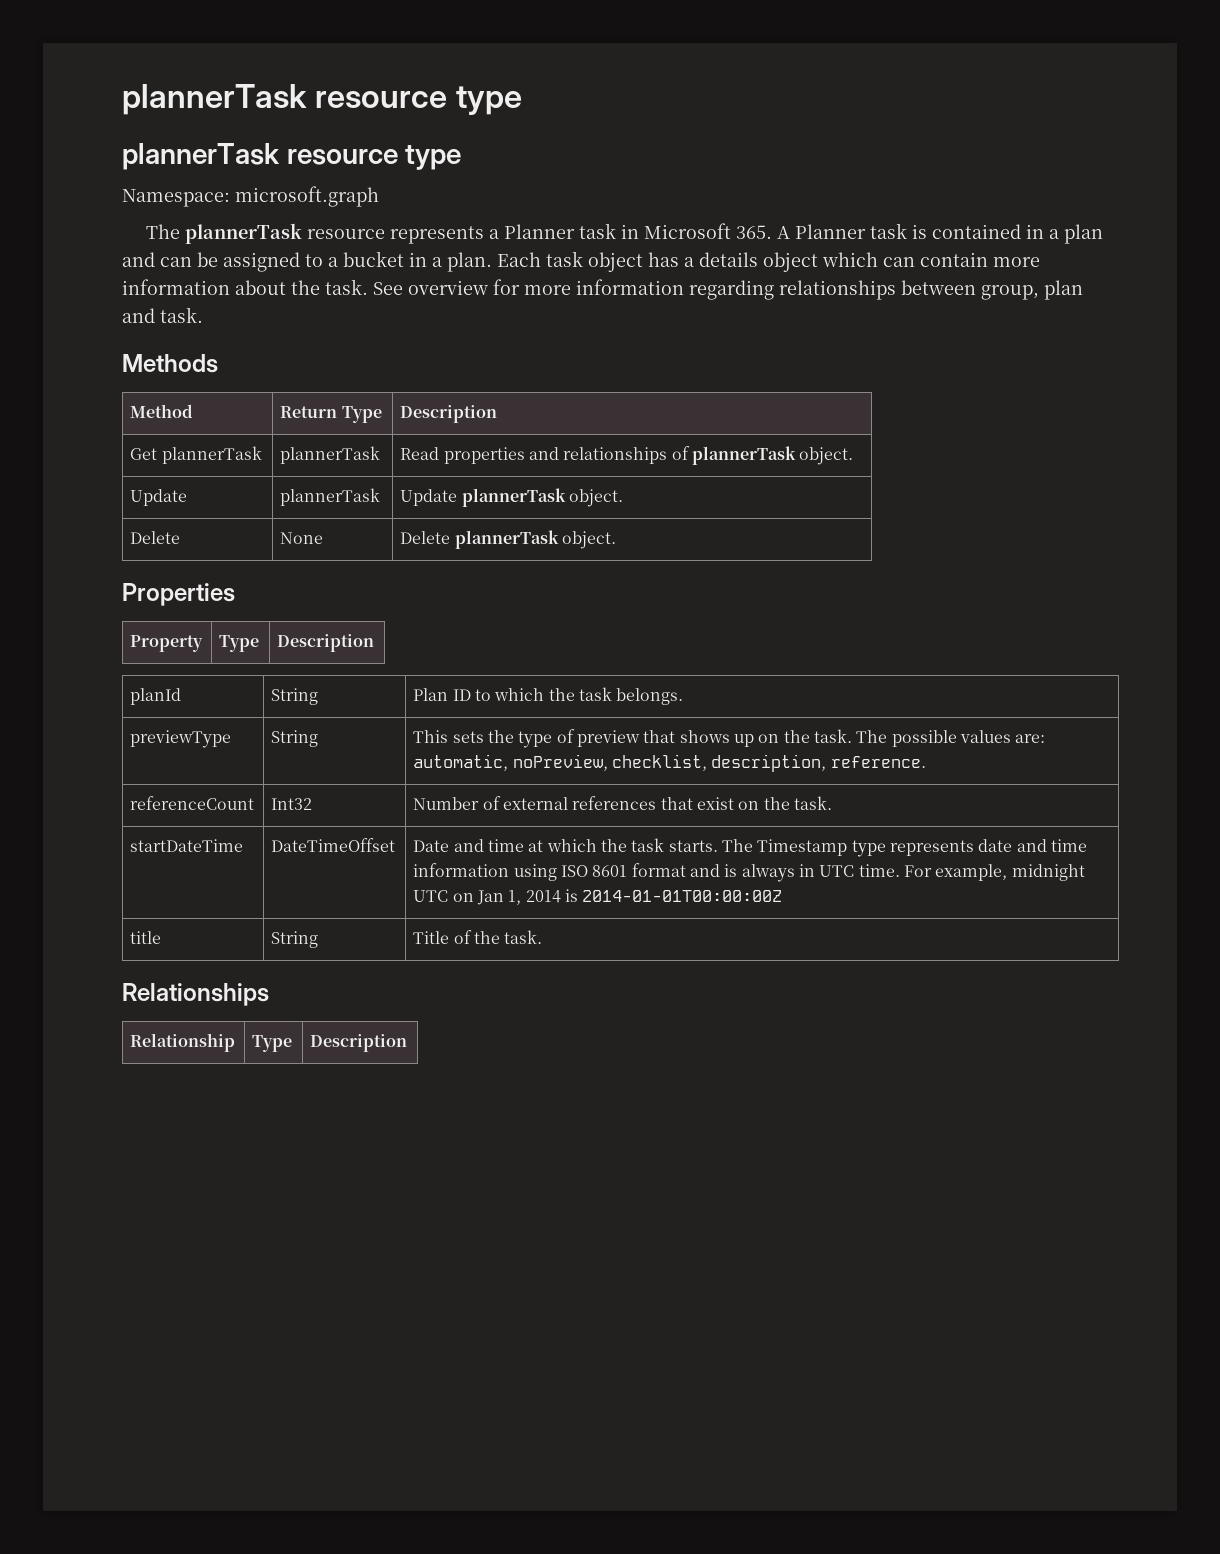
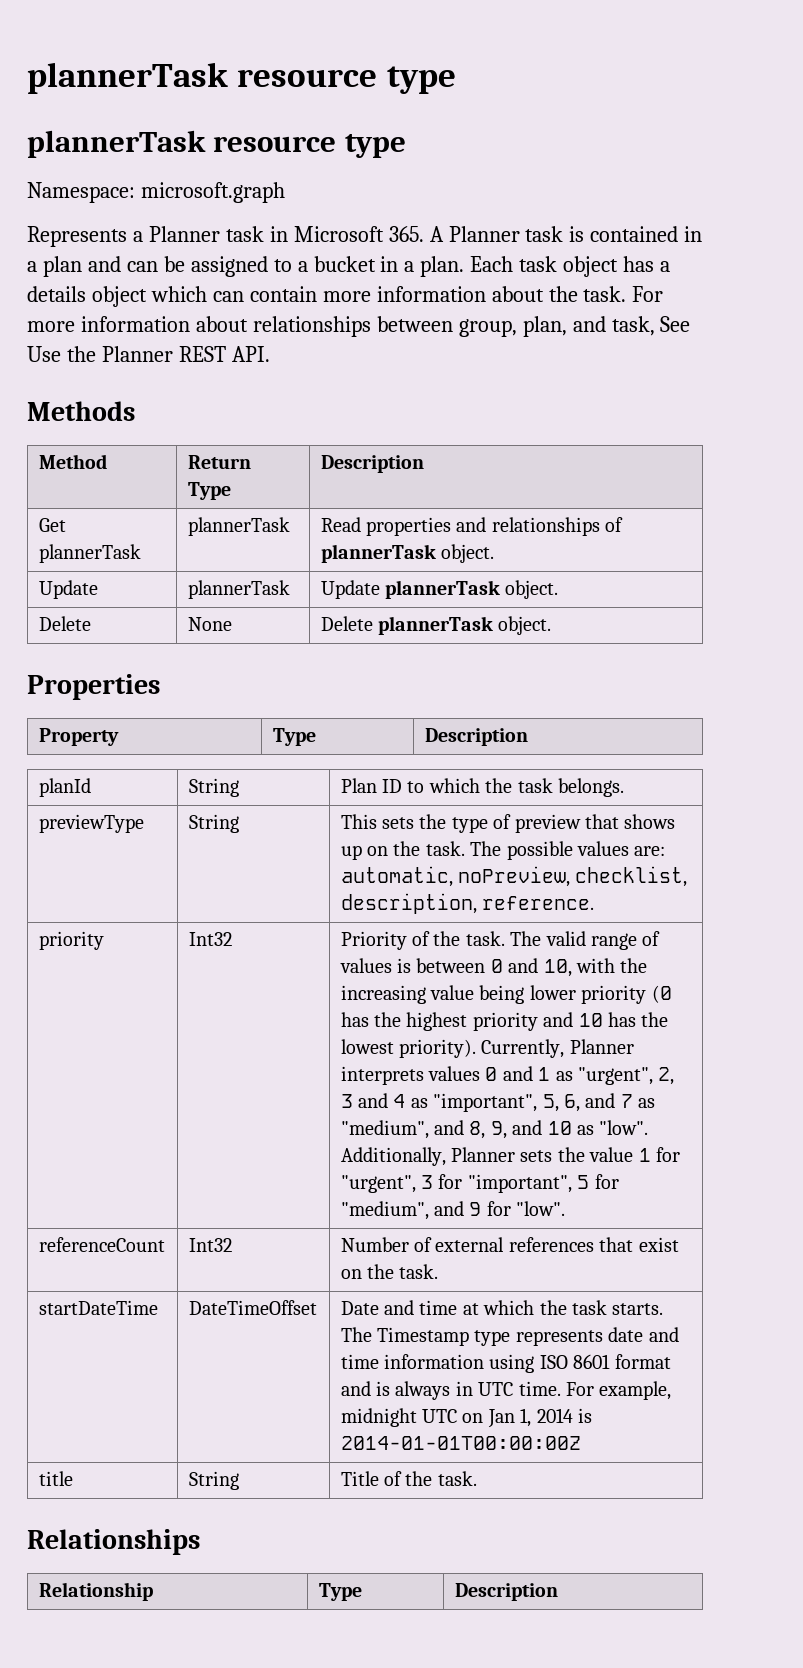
[145,223,484,244] The plannerTask resource represents -> [27,226,127,247] Represents
[373,279,774,300] See overview for more information regarding -> [632,286,664,302] [27,316,248,332] For more information about
[1044,280,1083,300] [122,307,203,323] plan and task. -> [522,316,691,337] [27,346,270,362] plan, and task, See Use the Planner REST API.
(926, 762) none -> [38,931,104,950] [188,932,232,946] [340,931,661,950] [339,958,648,977] [340,985,672,1004] [340,1012,669,1031] [340,1039,634,1058] [340,1066,675,1085] [340,1093,656,1112] [340,1120,649,1139] [340,1147,680,1166] [340,1174,619,1193] [340,1201,566,1220] // priority | Int32 | Priority of the task. The valid range of values is between 0 and 10, with the increasing value being lower priority (0 has the highest priority and 10 has the lowest priority). Currently, Planner interprets values 0 and 1 as "urgent", 2, 3 and 4 as "important", 5, 6, and 7 as "medium", and 8, 9, and 10 as "low". Additionally, Planner sets the value 1 for "urgent", 3 for "important", 5 for "medium", and 9 for "low".

